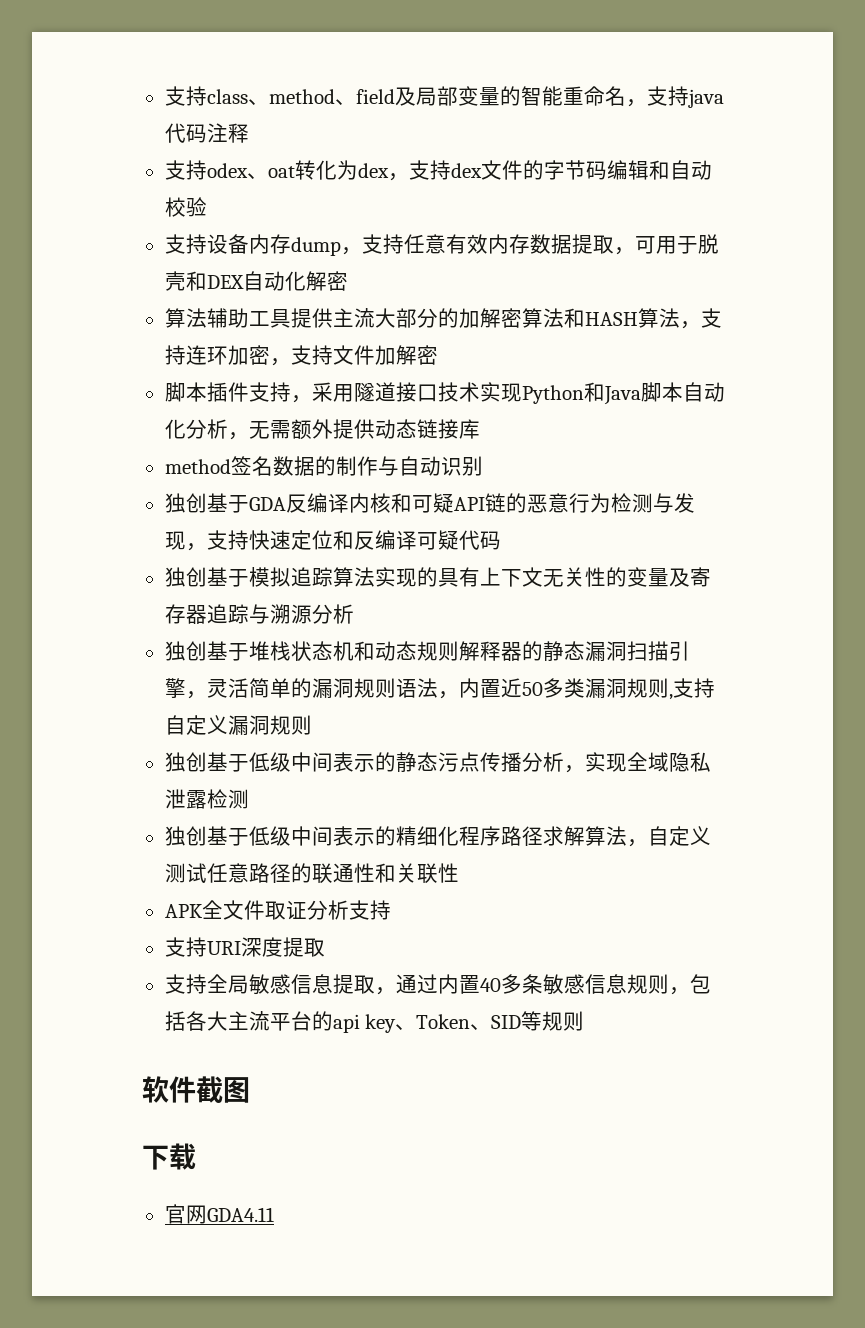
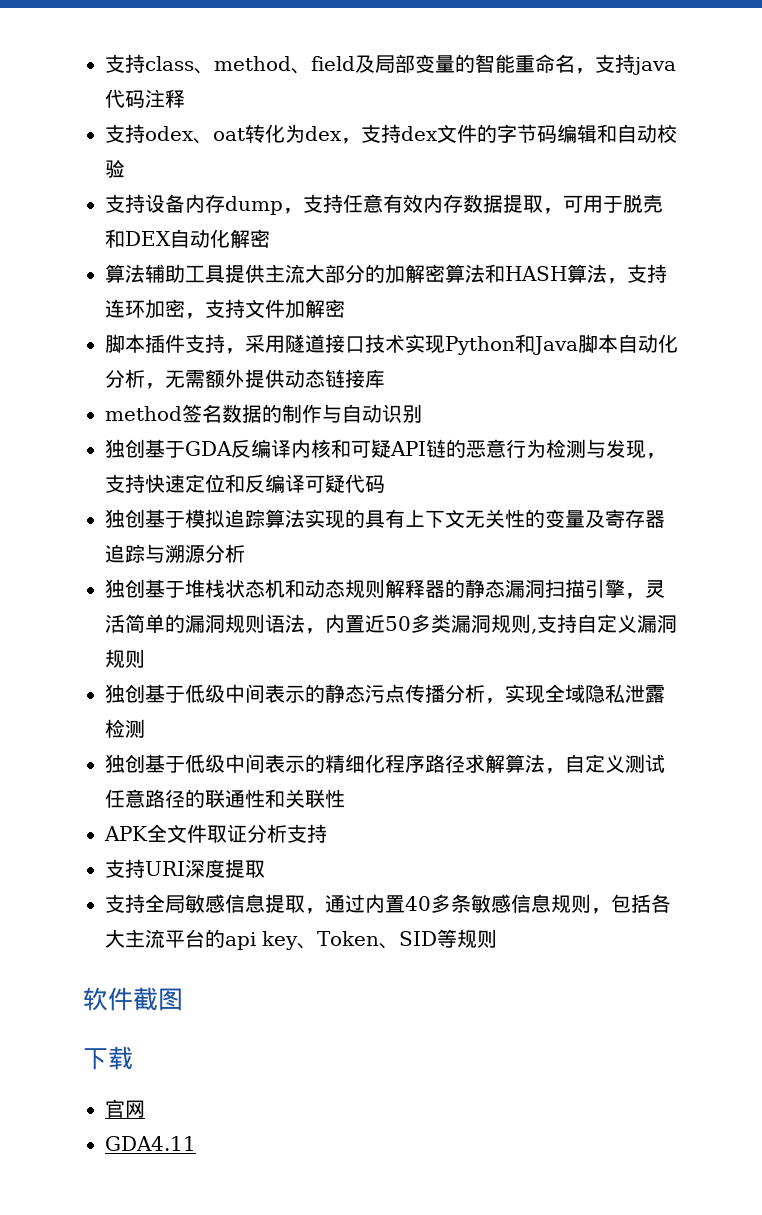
(207, 1214) none -> (145, 1109) //

